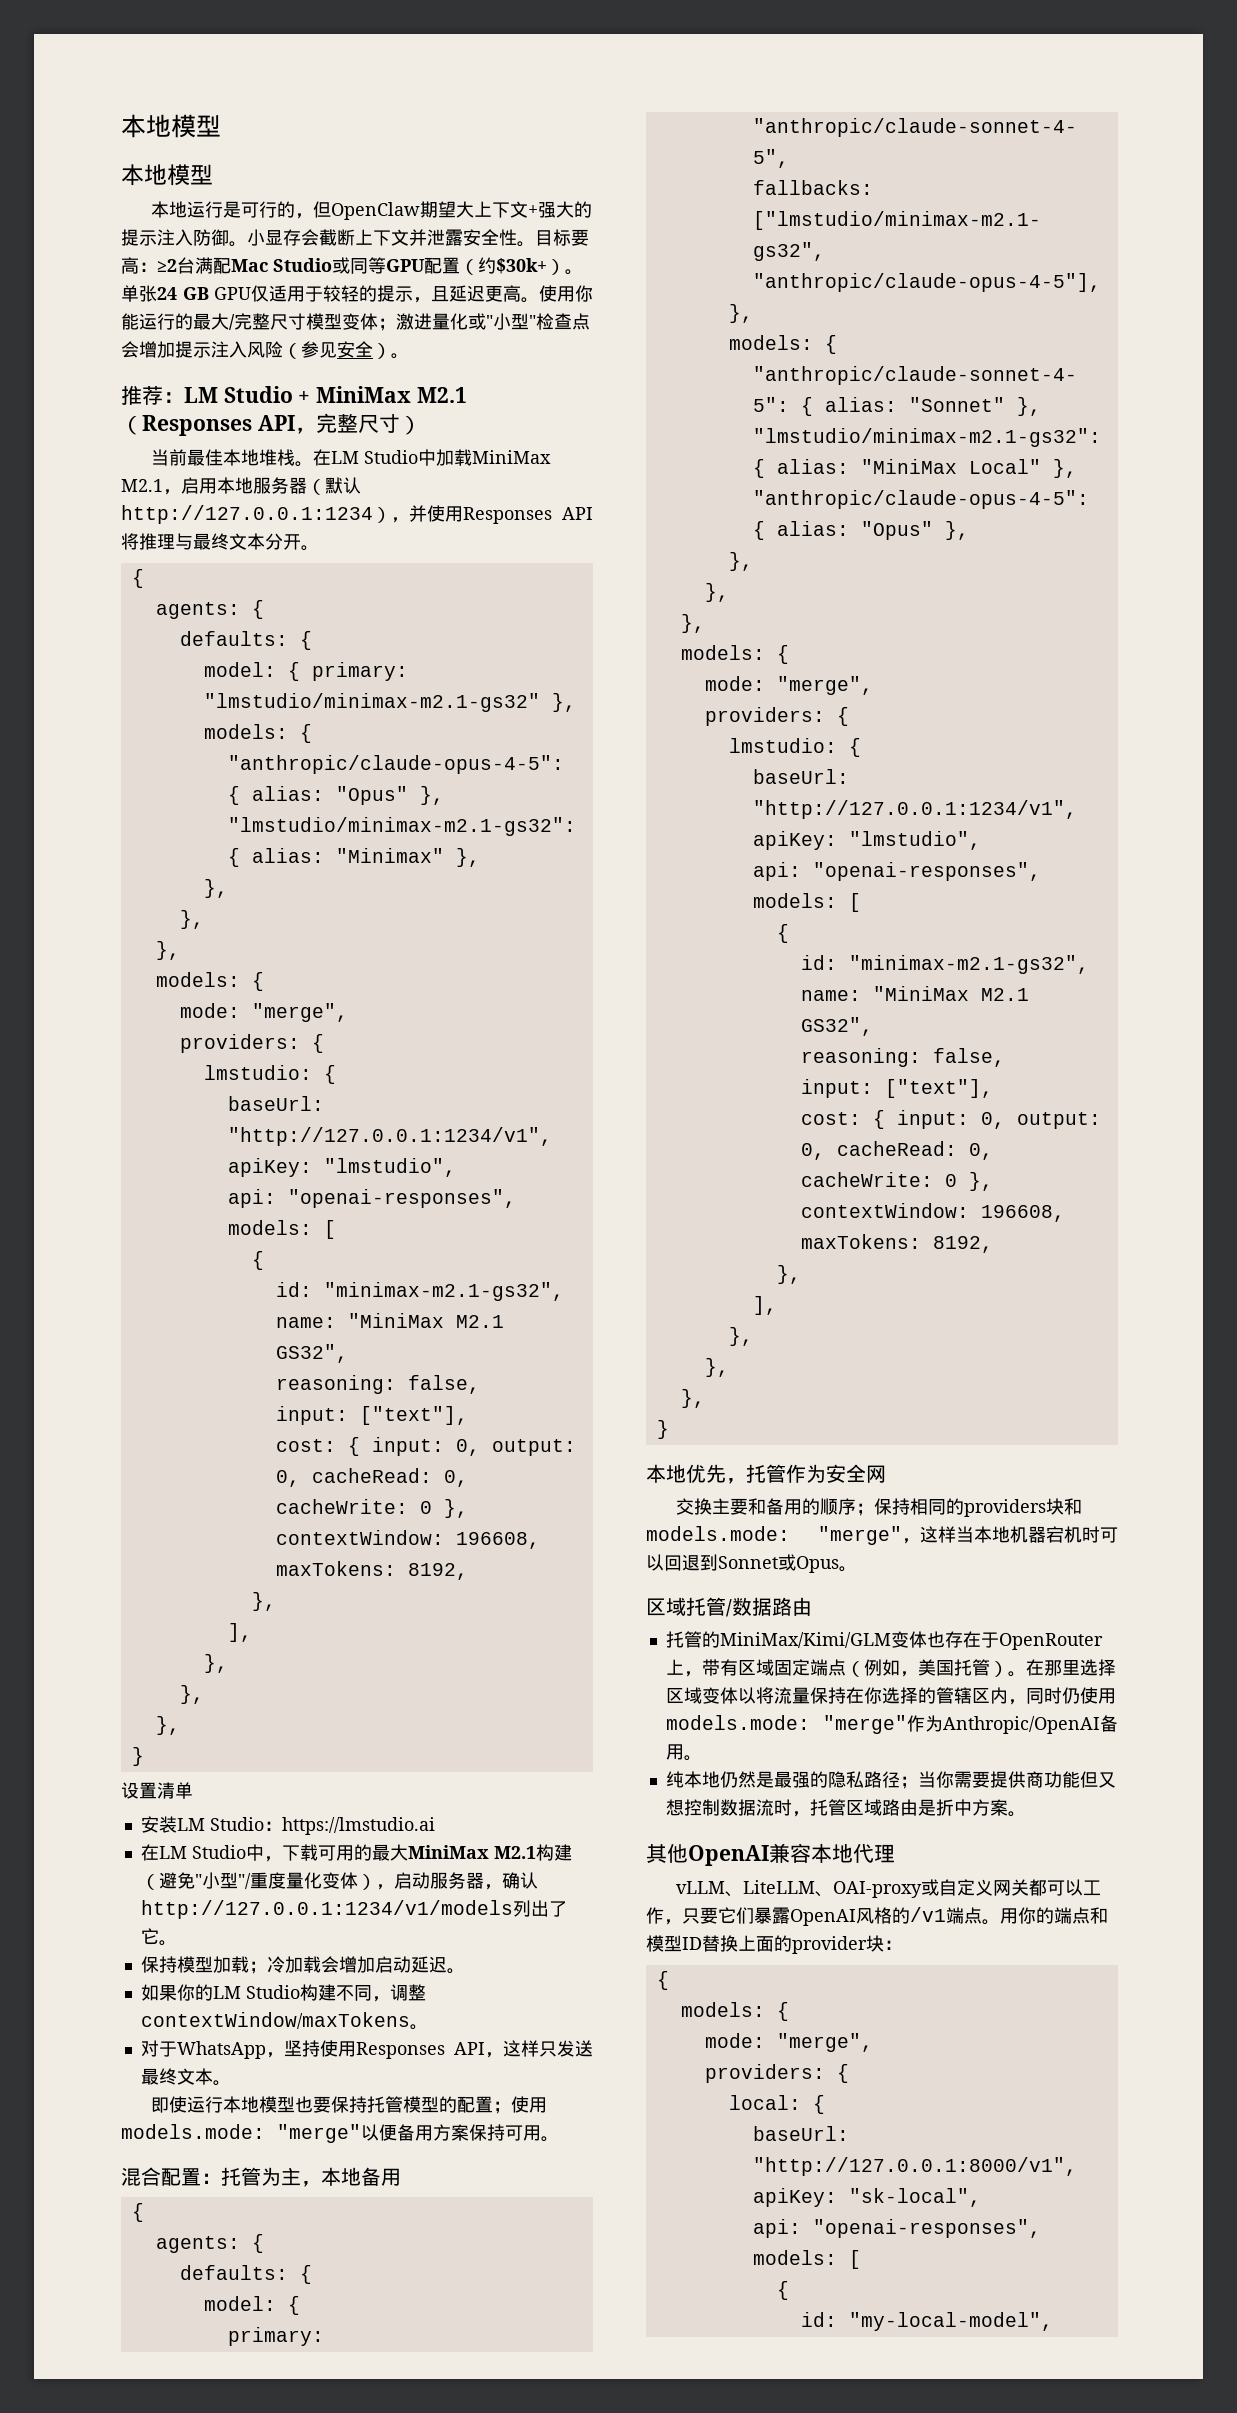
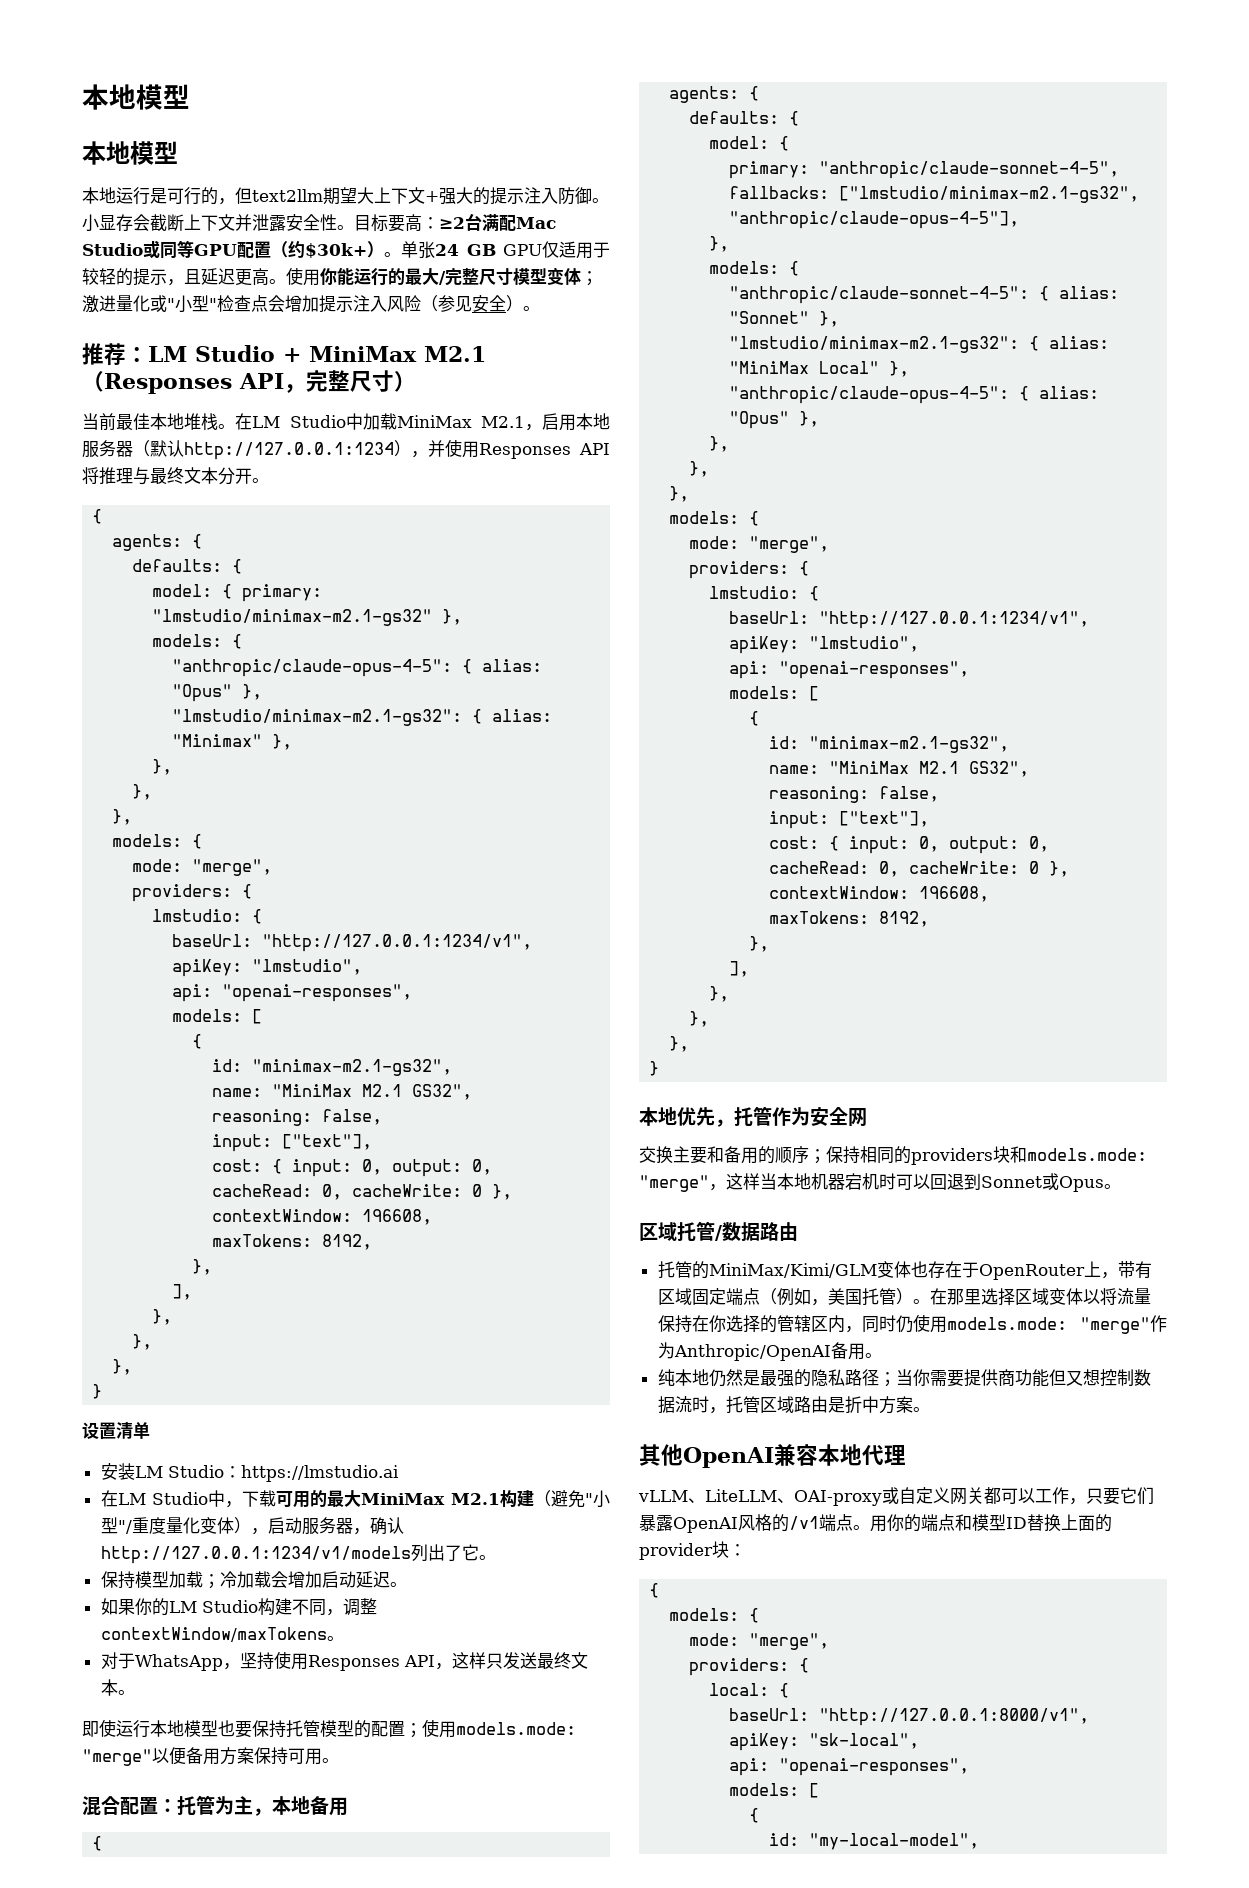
[330,202,420,220] OpenClaw -> [252,189,323,202] text2llm

